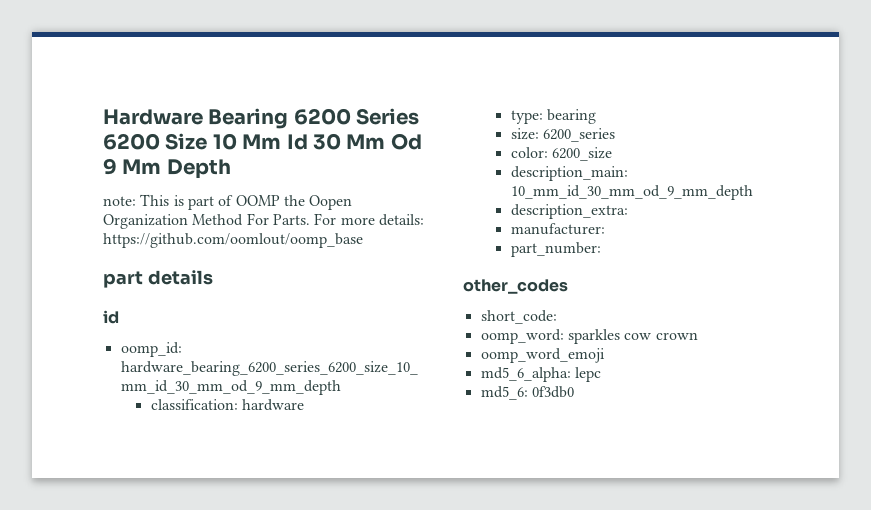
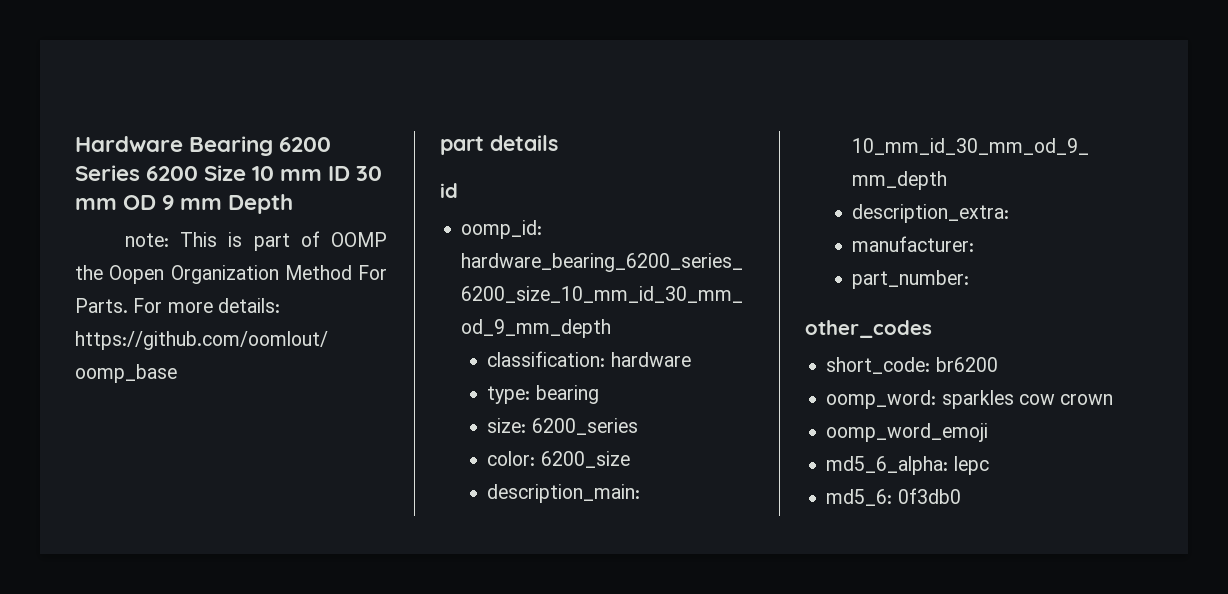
[242,133,422,150] [103,158,162,175] Mm Id 30 Mm Od 9 Mm -> [280,166,383,181] [75,195,223,210] mm ID 30 mm OD 9 mm
(557, 317) none -> [935,357,998,372] br6200

